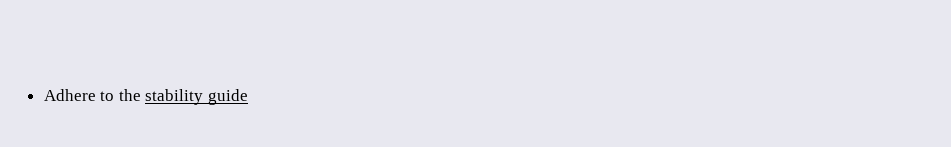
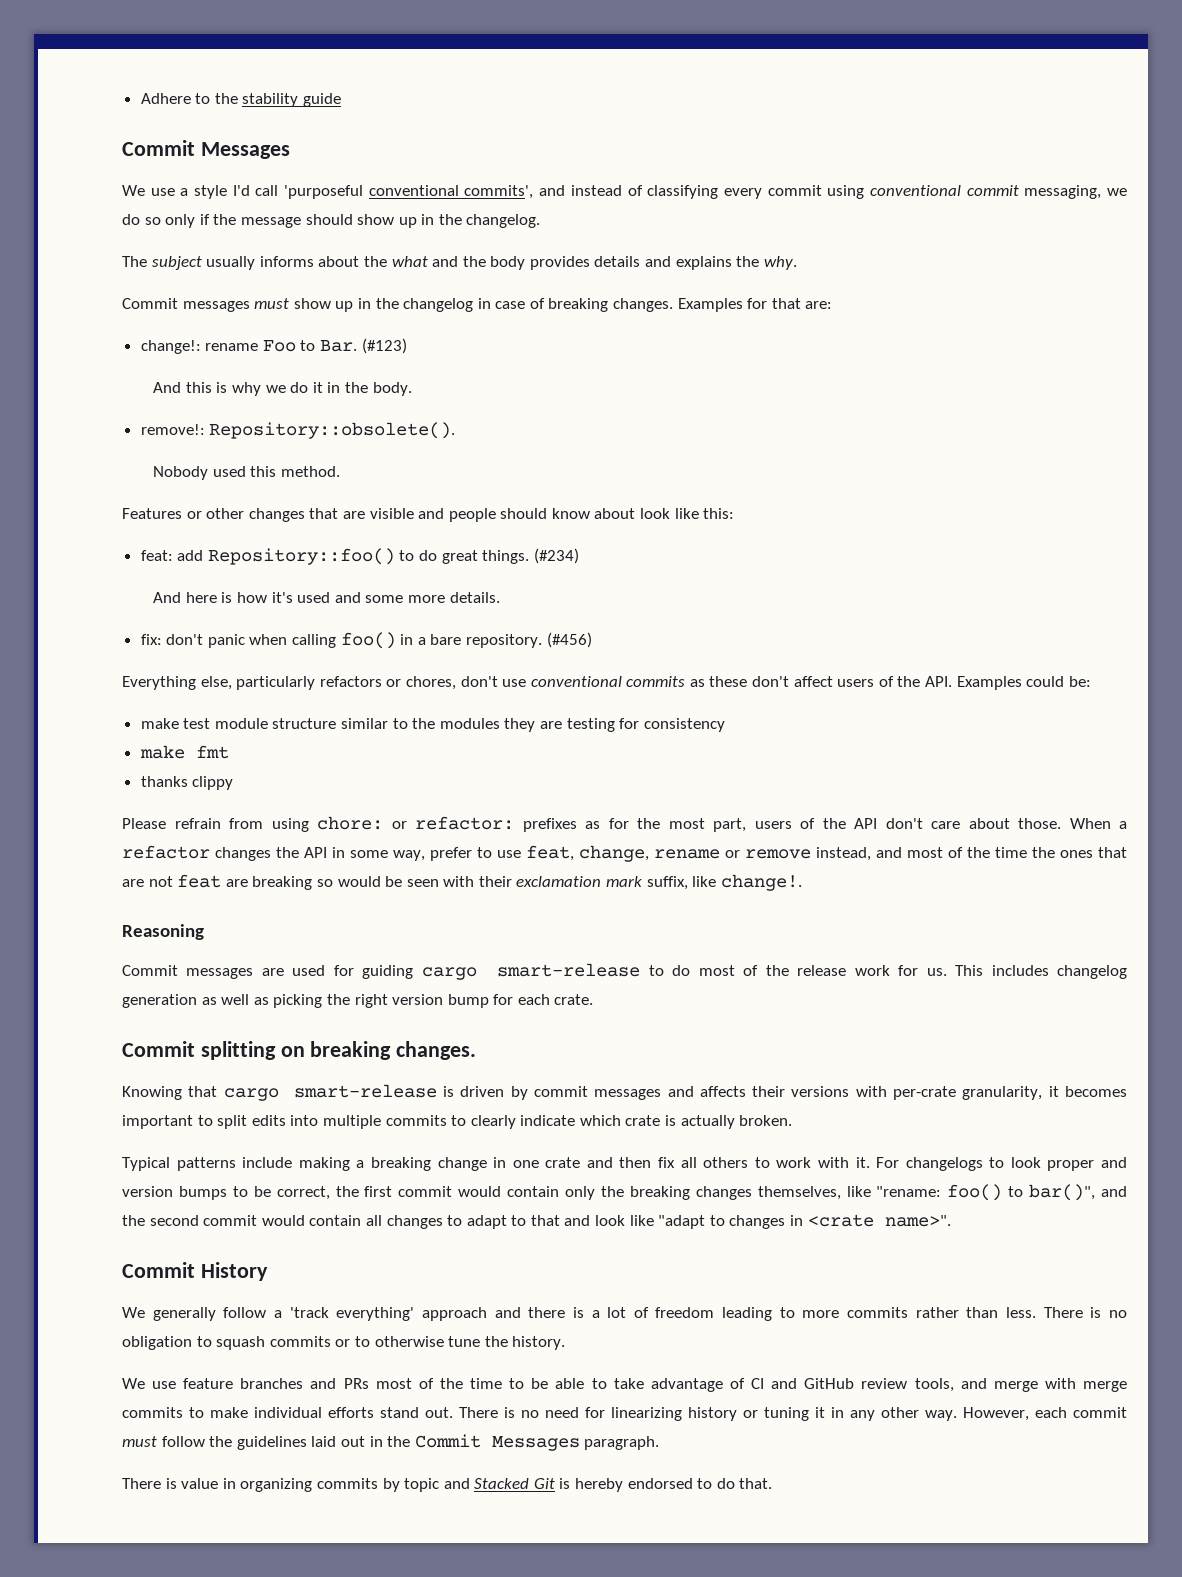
(249, 97) none -> [122,140,290,159] [122,185,1128,199] [122,214,541,228] [122,256,797,270] [122,298,833,312] [140,338,407,354] [153,382,412,396] [140,422,456,439] [153,466,340,480] [122,508,735,522] [140,548,579,565] [153,592,500,603] [140,632,592,649] [122,676,1091,690] [140,718,725,732] [139,745,229,759] [140,776,234,790] [122,816,1127,832] [122,845,1127,862] [122,874,802,891] [122,924,204,940] [122,963,1127,980] [122,994,594,1008] [122,1041,477,1060] [122,1084,1127,1101] [122,1115,793,1129] [122,1157,1128,1171] [122,1184,1127,1201] [122,1214,951,1229] [122,1262,268,1281] [122,1307,1128,1321] [122,1336,566,1350] [122,1378,1127,1392] [122,1407,1127,1421] [122,1434,660,1451] [122,1478,773,1492] // Commit Messages // We use a style I'd call 'purposeful conventional commits', and instead of classifying every commit using conventional commit messaging, we do so only if the message should show up in the changelog. // The subject usually informs about the what and the body provides details and explains the why. // Commit messages must show up in the changelog in case of breaking changes. Examples for that are: // change!: rename Foo to Bar. (#123) // And this is why we do it in the body. // remove!: Repository::obsolete(). // Nobody used this method. // Features or other changes that are visible and people should know about look like this: // feat: add Repository::foo() to do great things. (#234) // And here is how it's used and some more details. // fix: don't panic when calling foo() in a bare repository. (#456) // Everything else, particularly refactors or chores, don't use conventional commits as these don't affect users of the API. Examples could be: // make test module structure similar to the modules they are testing for consistency // make fmt // thanks clippy // Please refrain from using chore: or refactor: prefixes as for the most part, users of the API don't care about those. When a refactor changes the API in some way, prefer to use feat, change, rename or remove instead, and most of the time the ones that are not feat are breaking so would be seen with their exclamation mark suffix, like change!. // Reasoning // Commit messages are used for guiding cargo smart-release to do most of the release work for us. This includes changelog generation as well as picking the right version bump for each crate. // Commit splitting on breaking changes. // Knowing that cargo smart-release is driven by commit messages and affects their versions with per-crate granularity, it becomes important to split edits into multiple commits to clearly indicate which crate is actually broken. // Typical patterns include making a breaking change in one crate and then fix all others to work with it. For changelogs to look proper and version bumps to be correct, the first commit would contain only the breaking changes themselves, like "rename: foo() to bar()", and the second commit would contain all changes to adapt to that and look like "adapt to changes in <crate name>". // Commit History // We generally follow a 'track everything' approach and there is a lot of freedom leading to more commits rather than less. There is no obligation to squash commits or to otherwise tune the history. // We use feature branches and PRs most of the time to be able to take advantage of CI and GitHub review tools, and merge with merge commits to make individual efforts stand out. There is no need for linearizing history or tuning it in any other way. However, each commit must follow the guidelines laid out in the Commit Messages paragraph. // There is value in organizing commits by topic and Stacked Git is hereby endorsed to do that.

